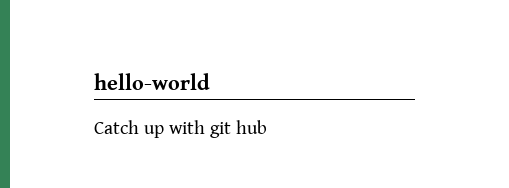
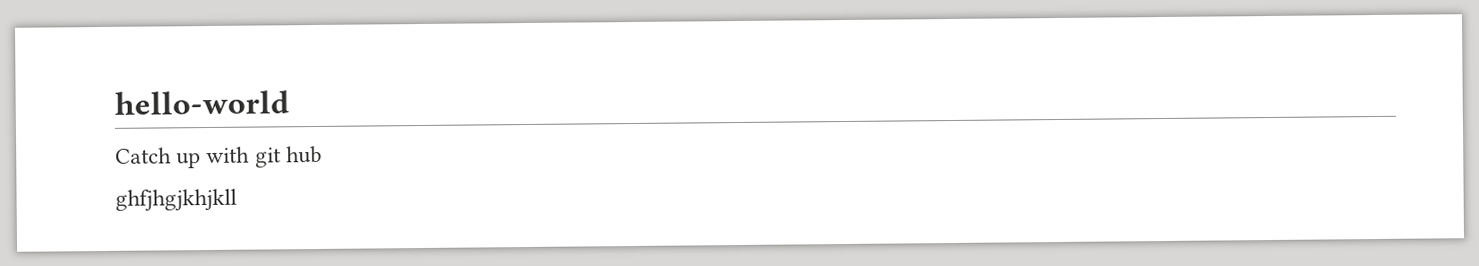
(267, 127) none -> [115,188,237,212] // ghfjhgjkhjkll

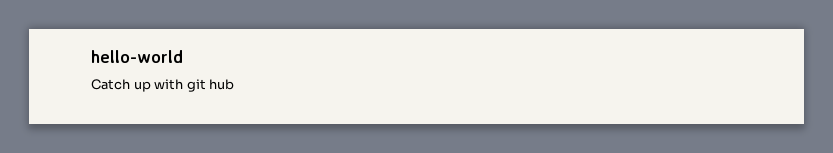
[115,188,237,212] // ghfjhgjkhjkll -> (235, 84) none

